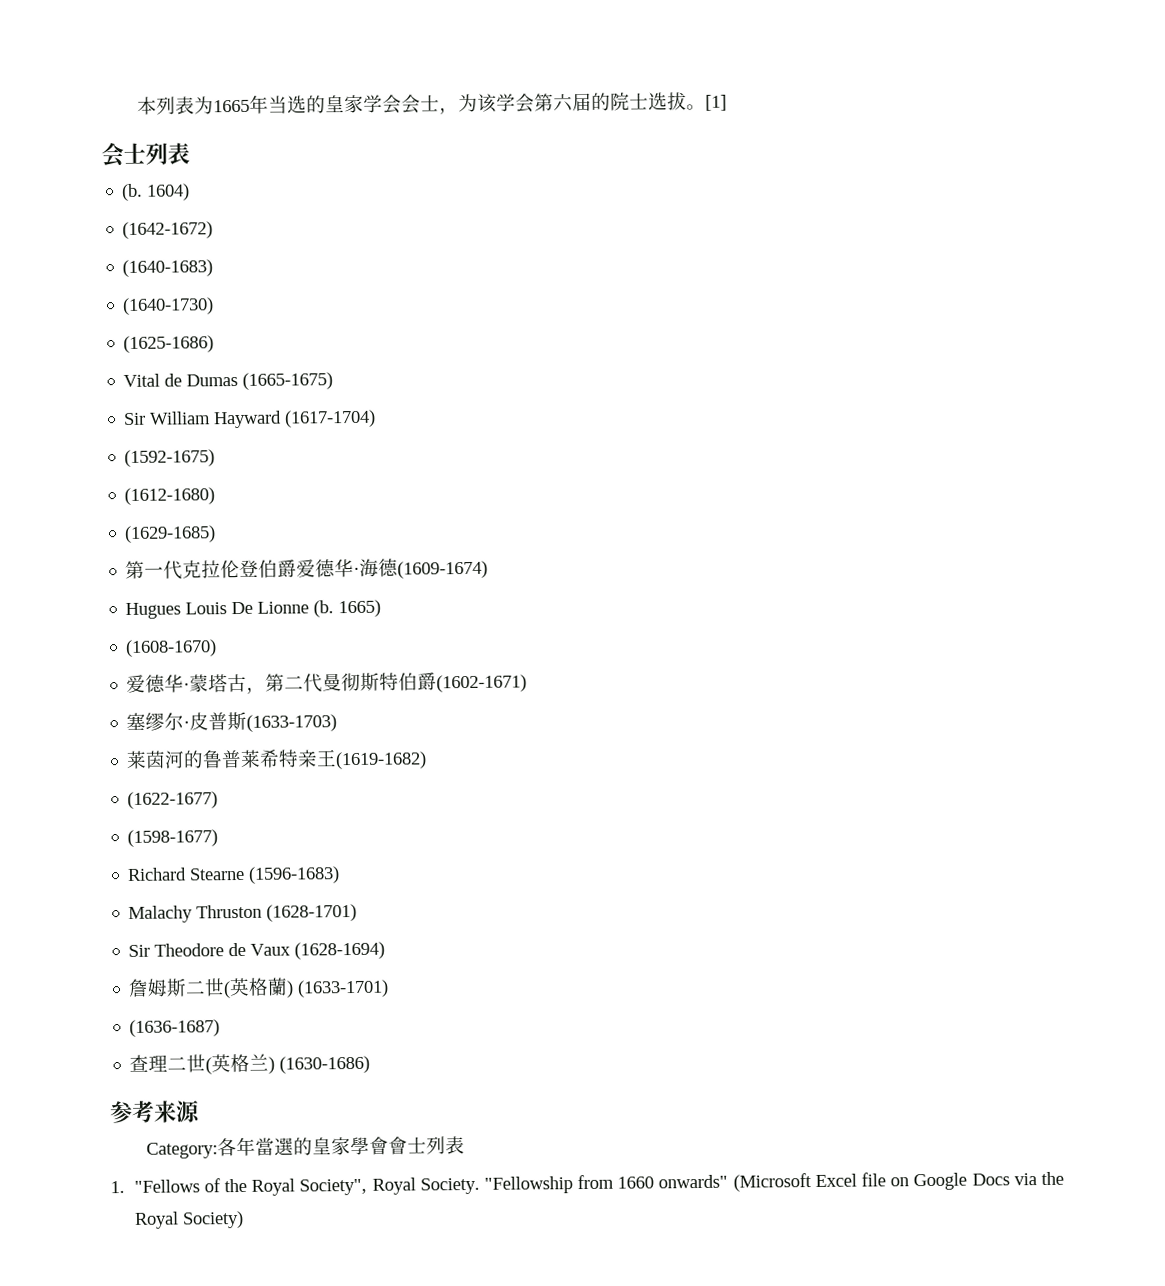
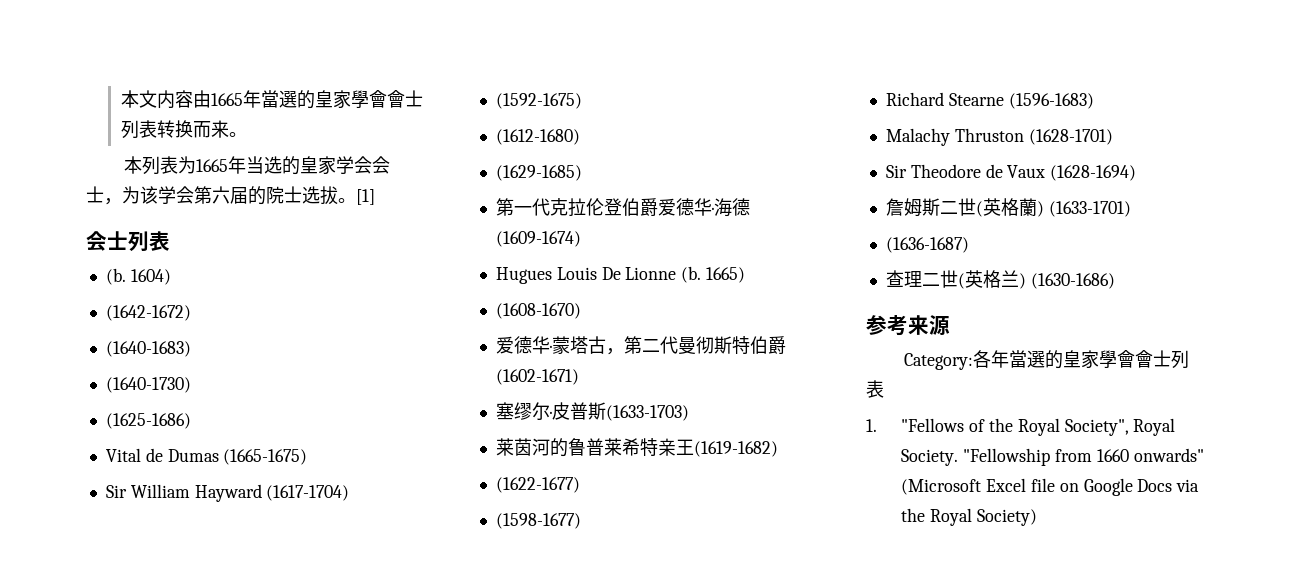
[136,96,157,115] 本 -> [121,90,424,109] [121,120,248,139] [124,156,143,174] 本文内容由1665年當選的皇家學會會士列表转换而来。 // 本

